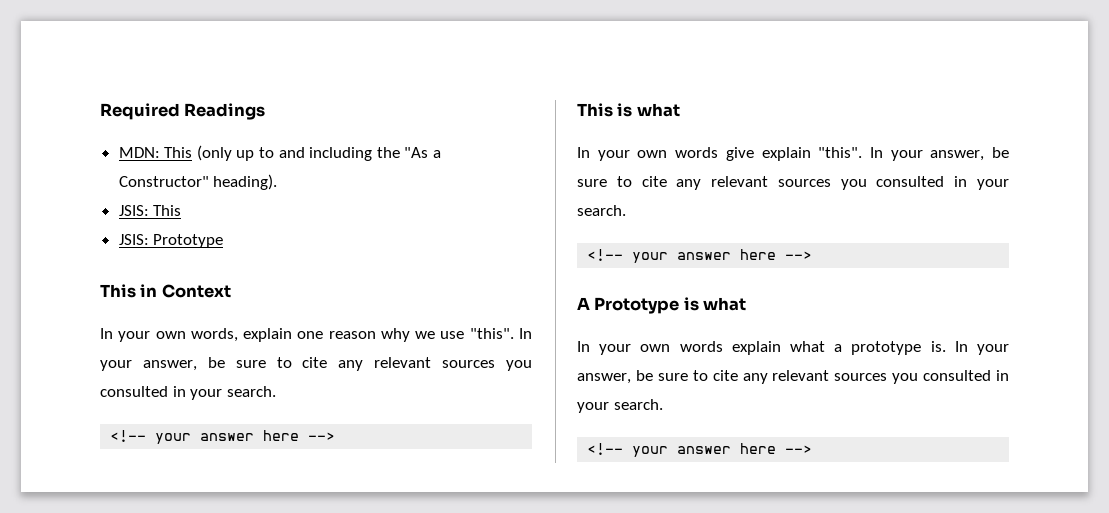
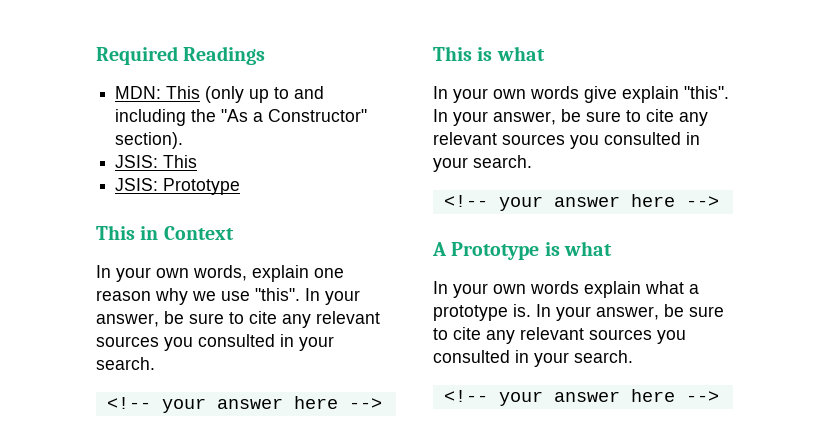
[213,174,278,190] heading). -> [115,132,184,149] section).

